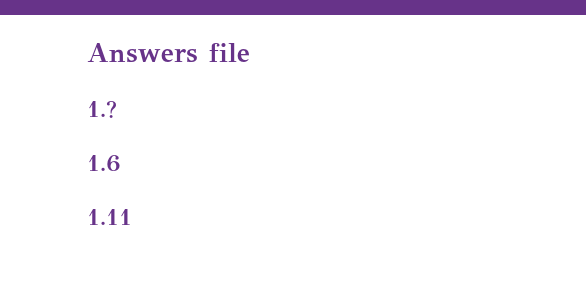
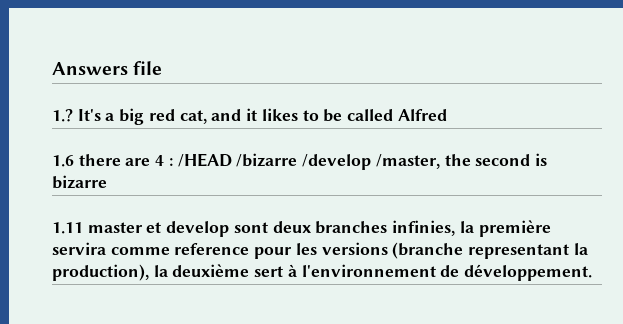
[87,155,121,172] [87,209,132,225] // 1.6 // 1.11 -> [77,108,447,125] [52,153,547,170] [52,175,107,189] [52,220,551,237] [52,242,588,259] [52,264,593,281] It's a big red cat, and it likes to be called Alfred // 1.6 there are 4 : /HEAD /bizarre /develop /master, the second is bizarre // 1.11 master et develop sont deux branches infinies, la première servira comme reference pour les versions (branche representant la production), la deuxième sert à l'environnement de développement.

